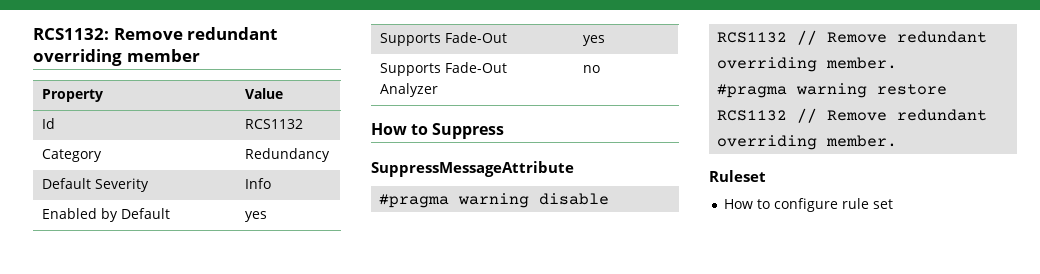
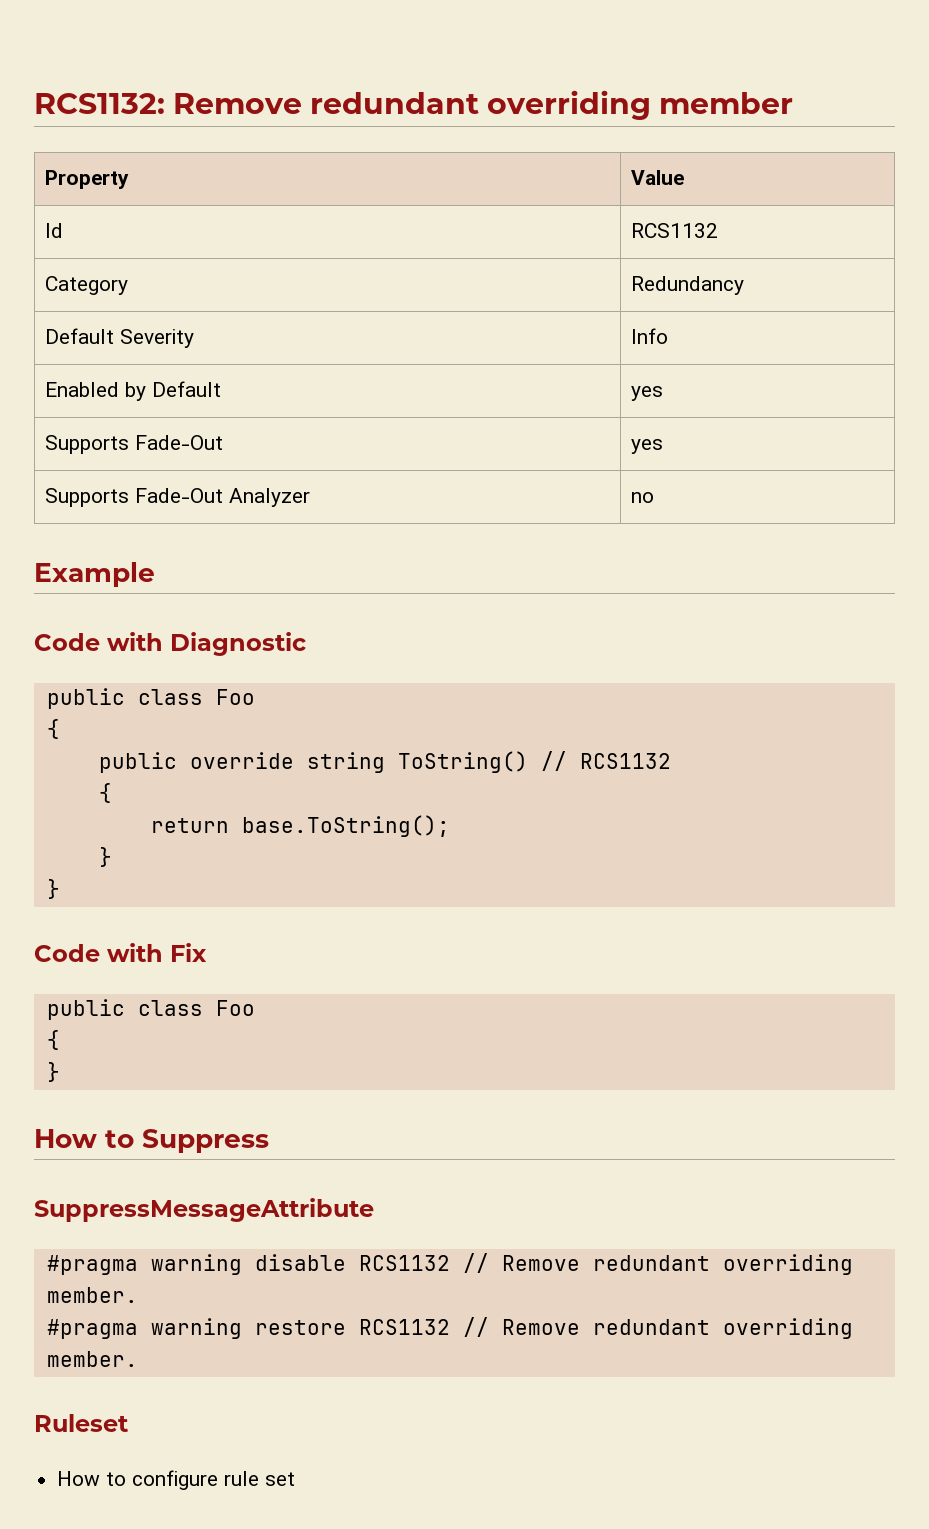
(601, 69) none -> [34,562,155,587] [34,632,306,656] [46,688,255,709] [46,719,60,739] [98,751,671,773] [98,783,112,803] [150,815,450,837] [98,847,112,867] [46,879,60,899] [34,943,207,962] [46,999,255,1020] [46,1030,60,1050] [46,1062,60,1082] // Example // Code with Diagnostic // public class Foo // { // public override string ToString() // RCS1132 // { // return base.ToString(); // } // } // Code with Fix // public class Foo // { // }

